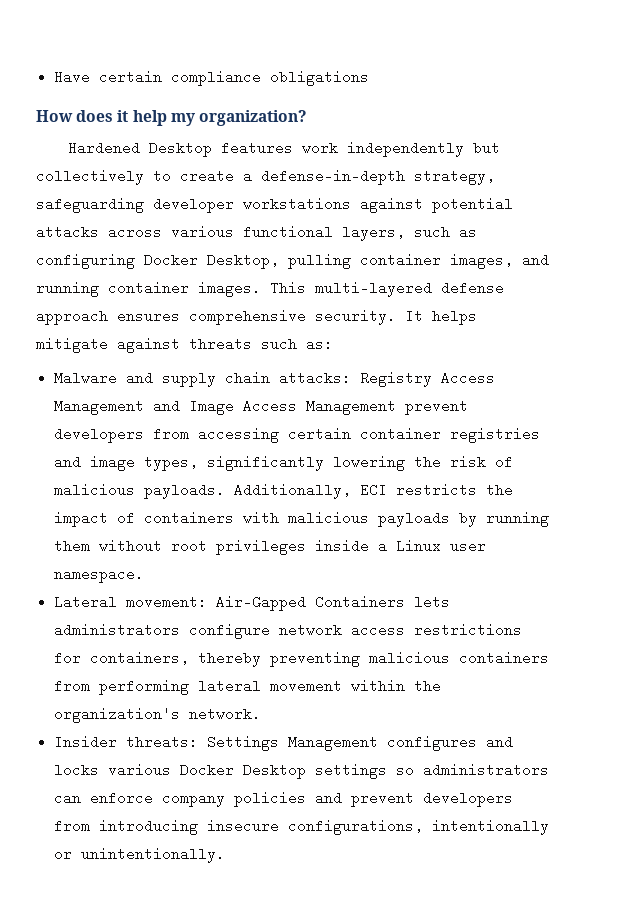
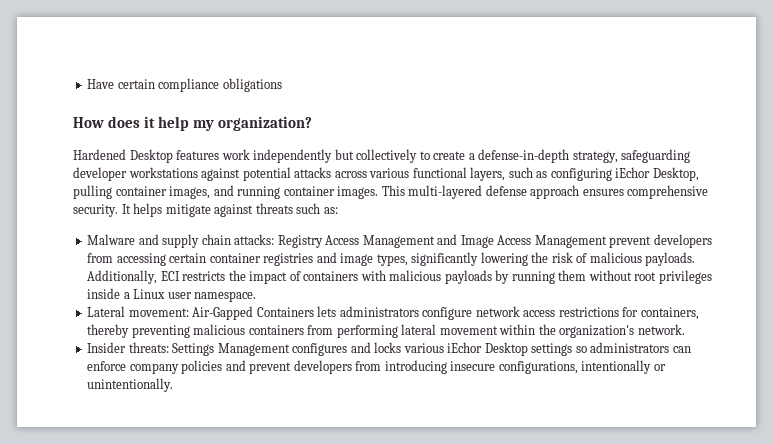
[144,253,198,267] Docker -> [615,167,651,178] iEchor
[180,763,235,777] Docker -> [447,342,483,353] iEchor

